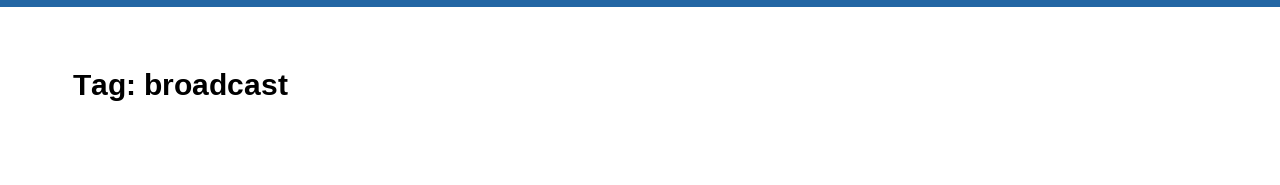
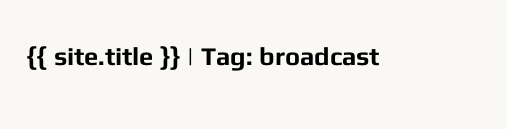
(73, 88) none -> [27,46,194,70] {{ site.title }} |

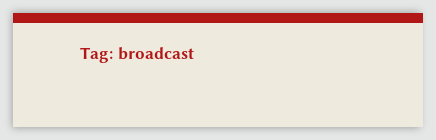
[27,46,194,70] {{ site.title }} | -> (80, 55) none

